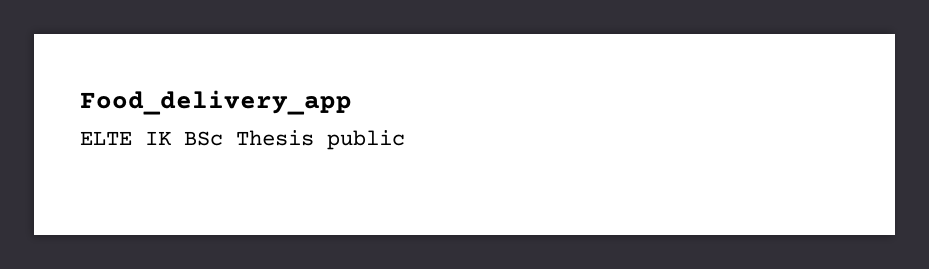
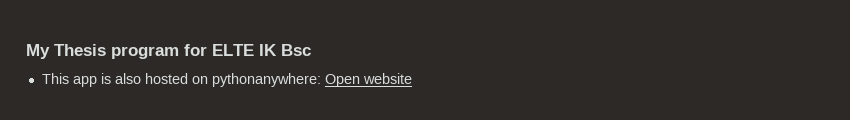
[80,90,352,115] [80,130,405,150] Food_delivery_app // ELTE IK BSc Thesis public -> [26,44,311,59] [41,73,412,87] My Thesis program for ELTE IK Bsc // This app is also hosted on pythonanywhere: Open website

